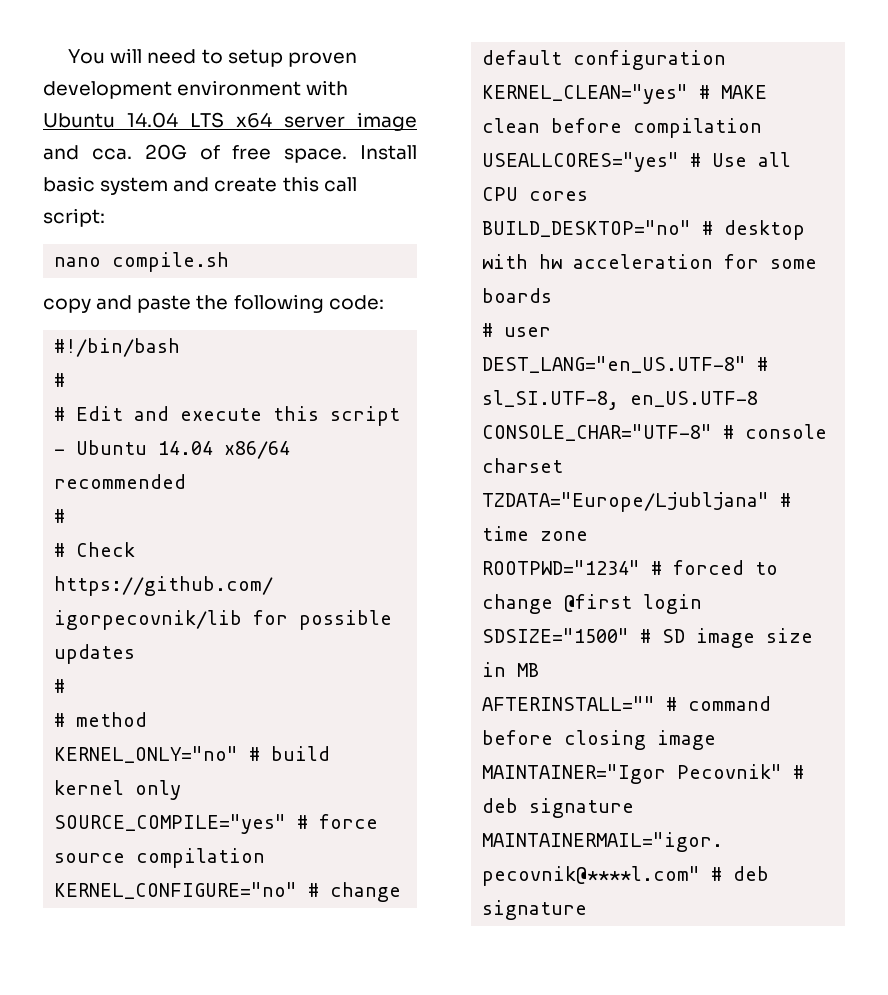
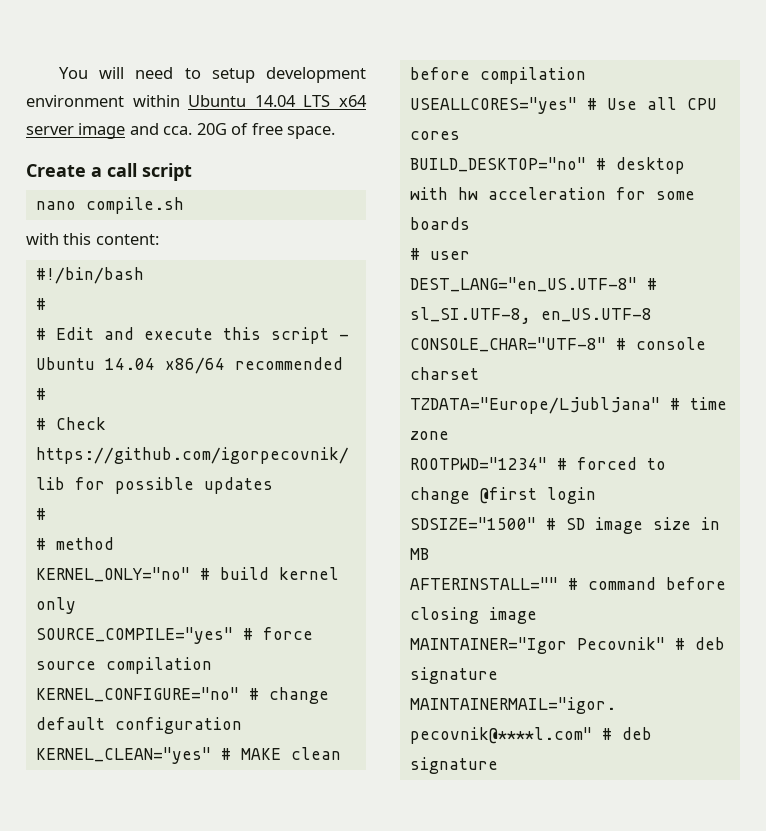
[287,52,357,67] proven -> (255, 75) none
[306,80,349,96] with -> [132,95,180,107] within
[359,145,417,160] [43,176,357,195] [43,208,105,227] [54,252,230,272] [43,294,384,313] Install basic system and create this call script: // nano compile.sh // copy and paste the following code: -> [26,163,192,181] [35,197,184,214] [26,233,159,245] // Create a call script // nano compile.sh // with this content:

